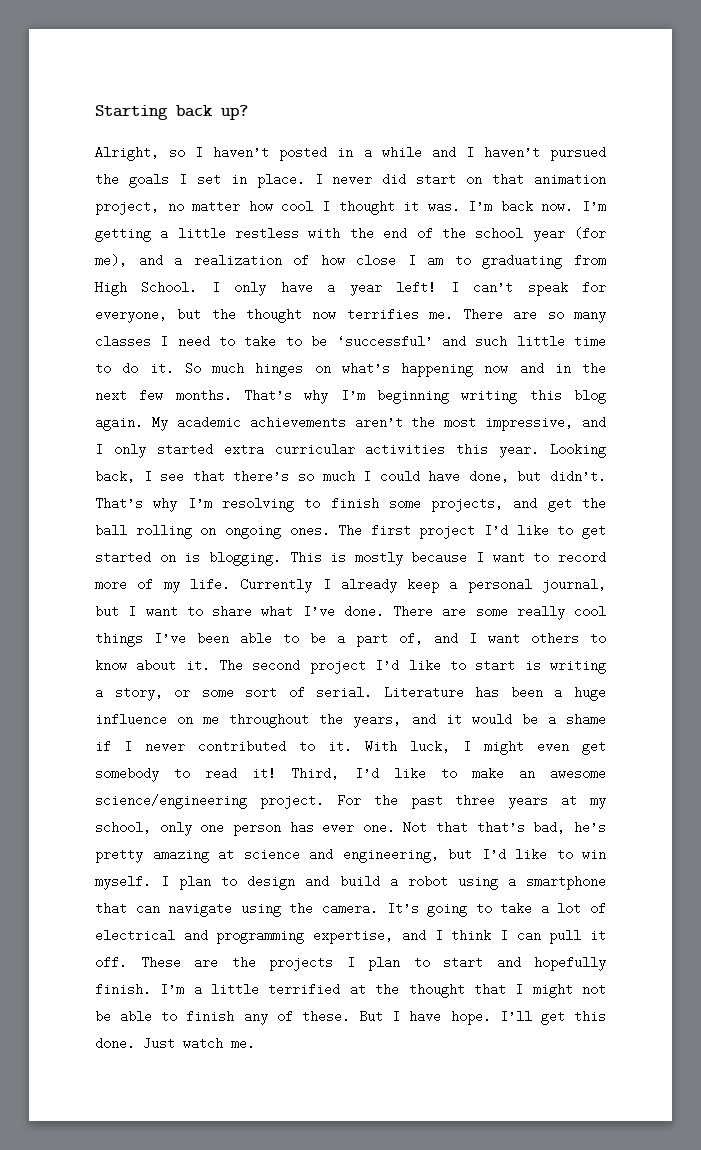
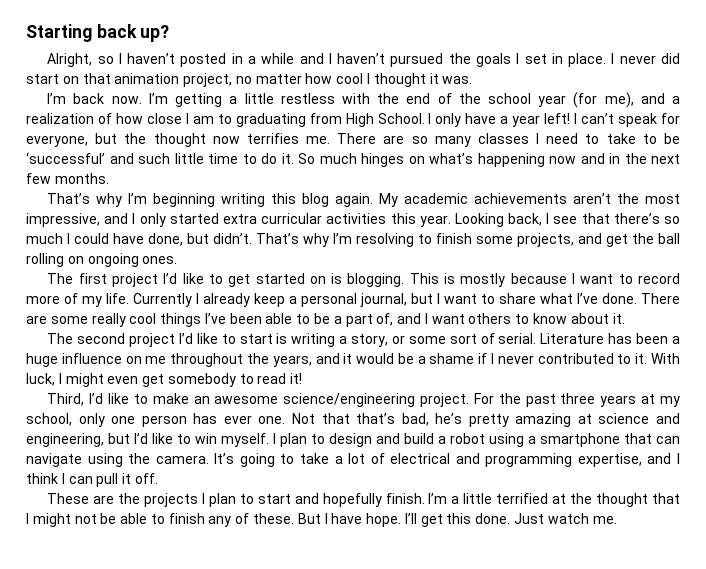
(460, 206) none -> (473, 80) //
(232, 395) none -> (109, 178) //
(330, 530) none -> (178, 260) //
(210, 665) none -> (625, 318) //
(277, 773) none -> (303, 378) //
(127, 962) none -> (158, 478) //

